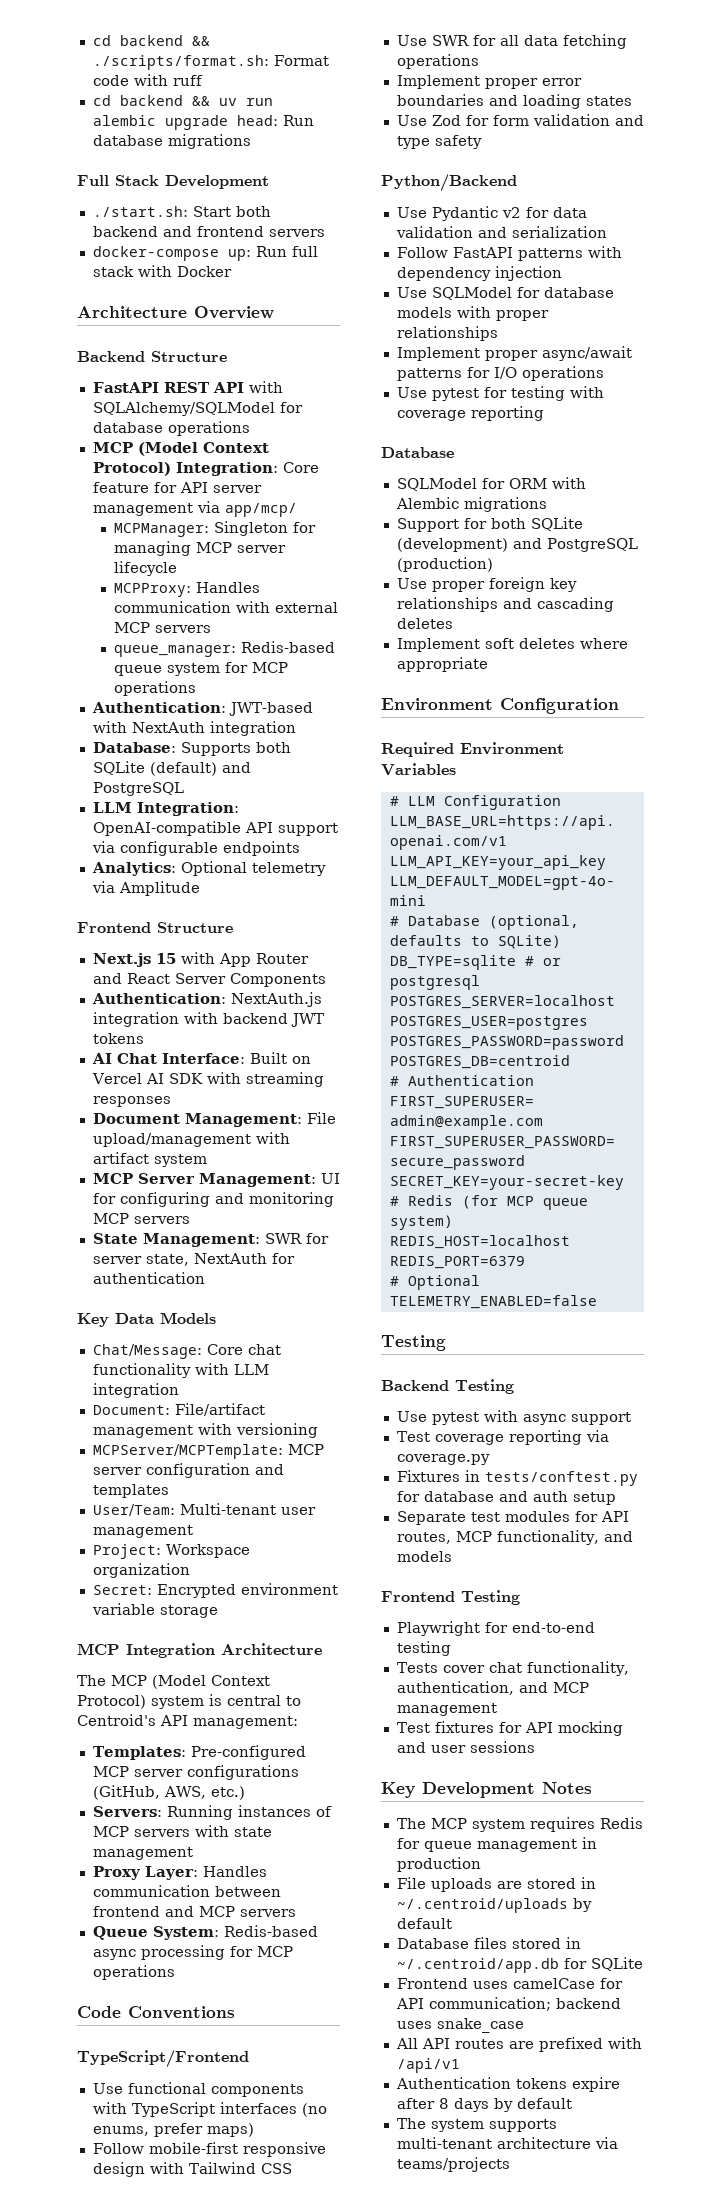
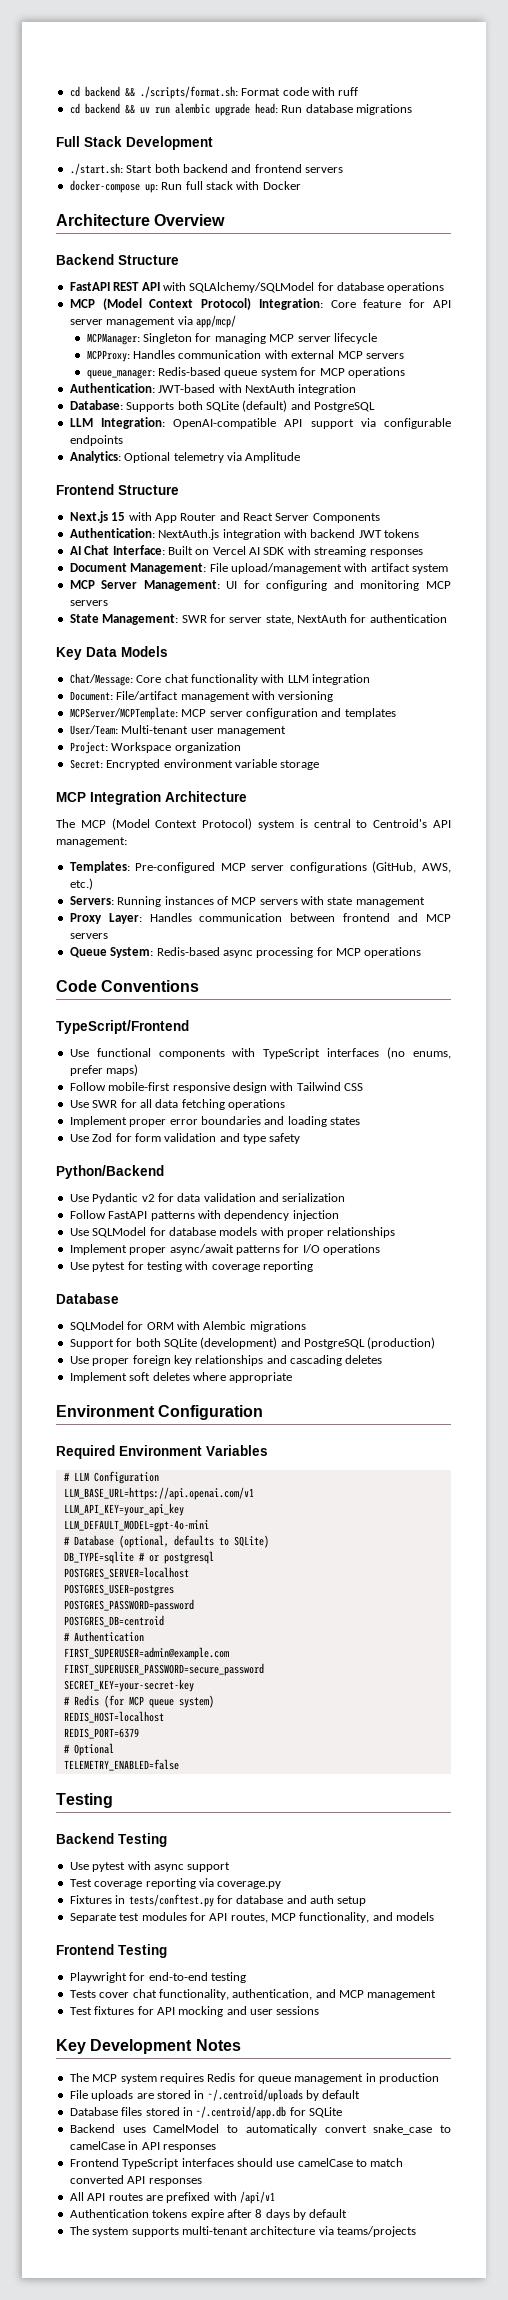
[396,1978,623,1989] [395,1997,621,2011] [396,2018,524,2033] Frontend uses camelCase for API communication; backend uses snake_case -> [69,2124,451,2135] [69,2141,216,2152] [69,2158,404,2169] [69,2175,202,2186] Backend uses CamelModel to automatically convert snake_case to camelCase in API responses // Frontend TypeScript interfaces should use camelCase to match converted API responses

